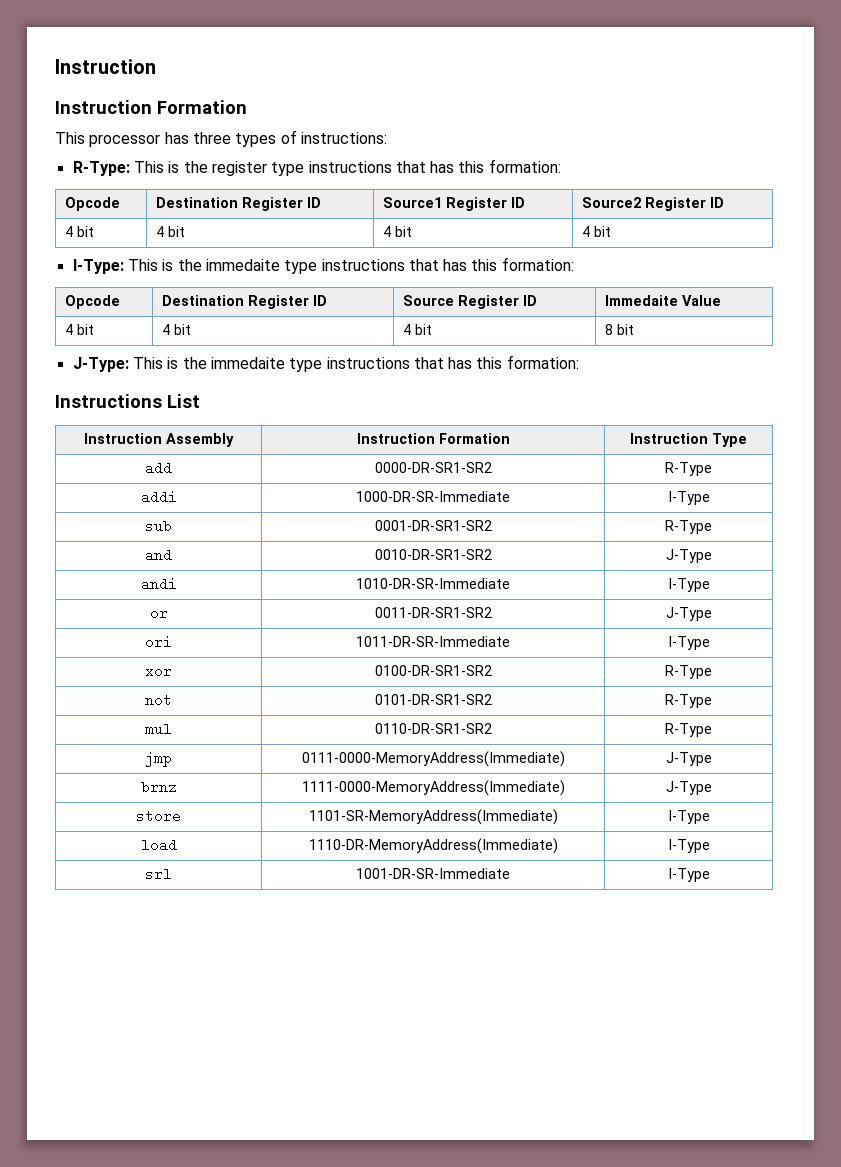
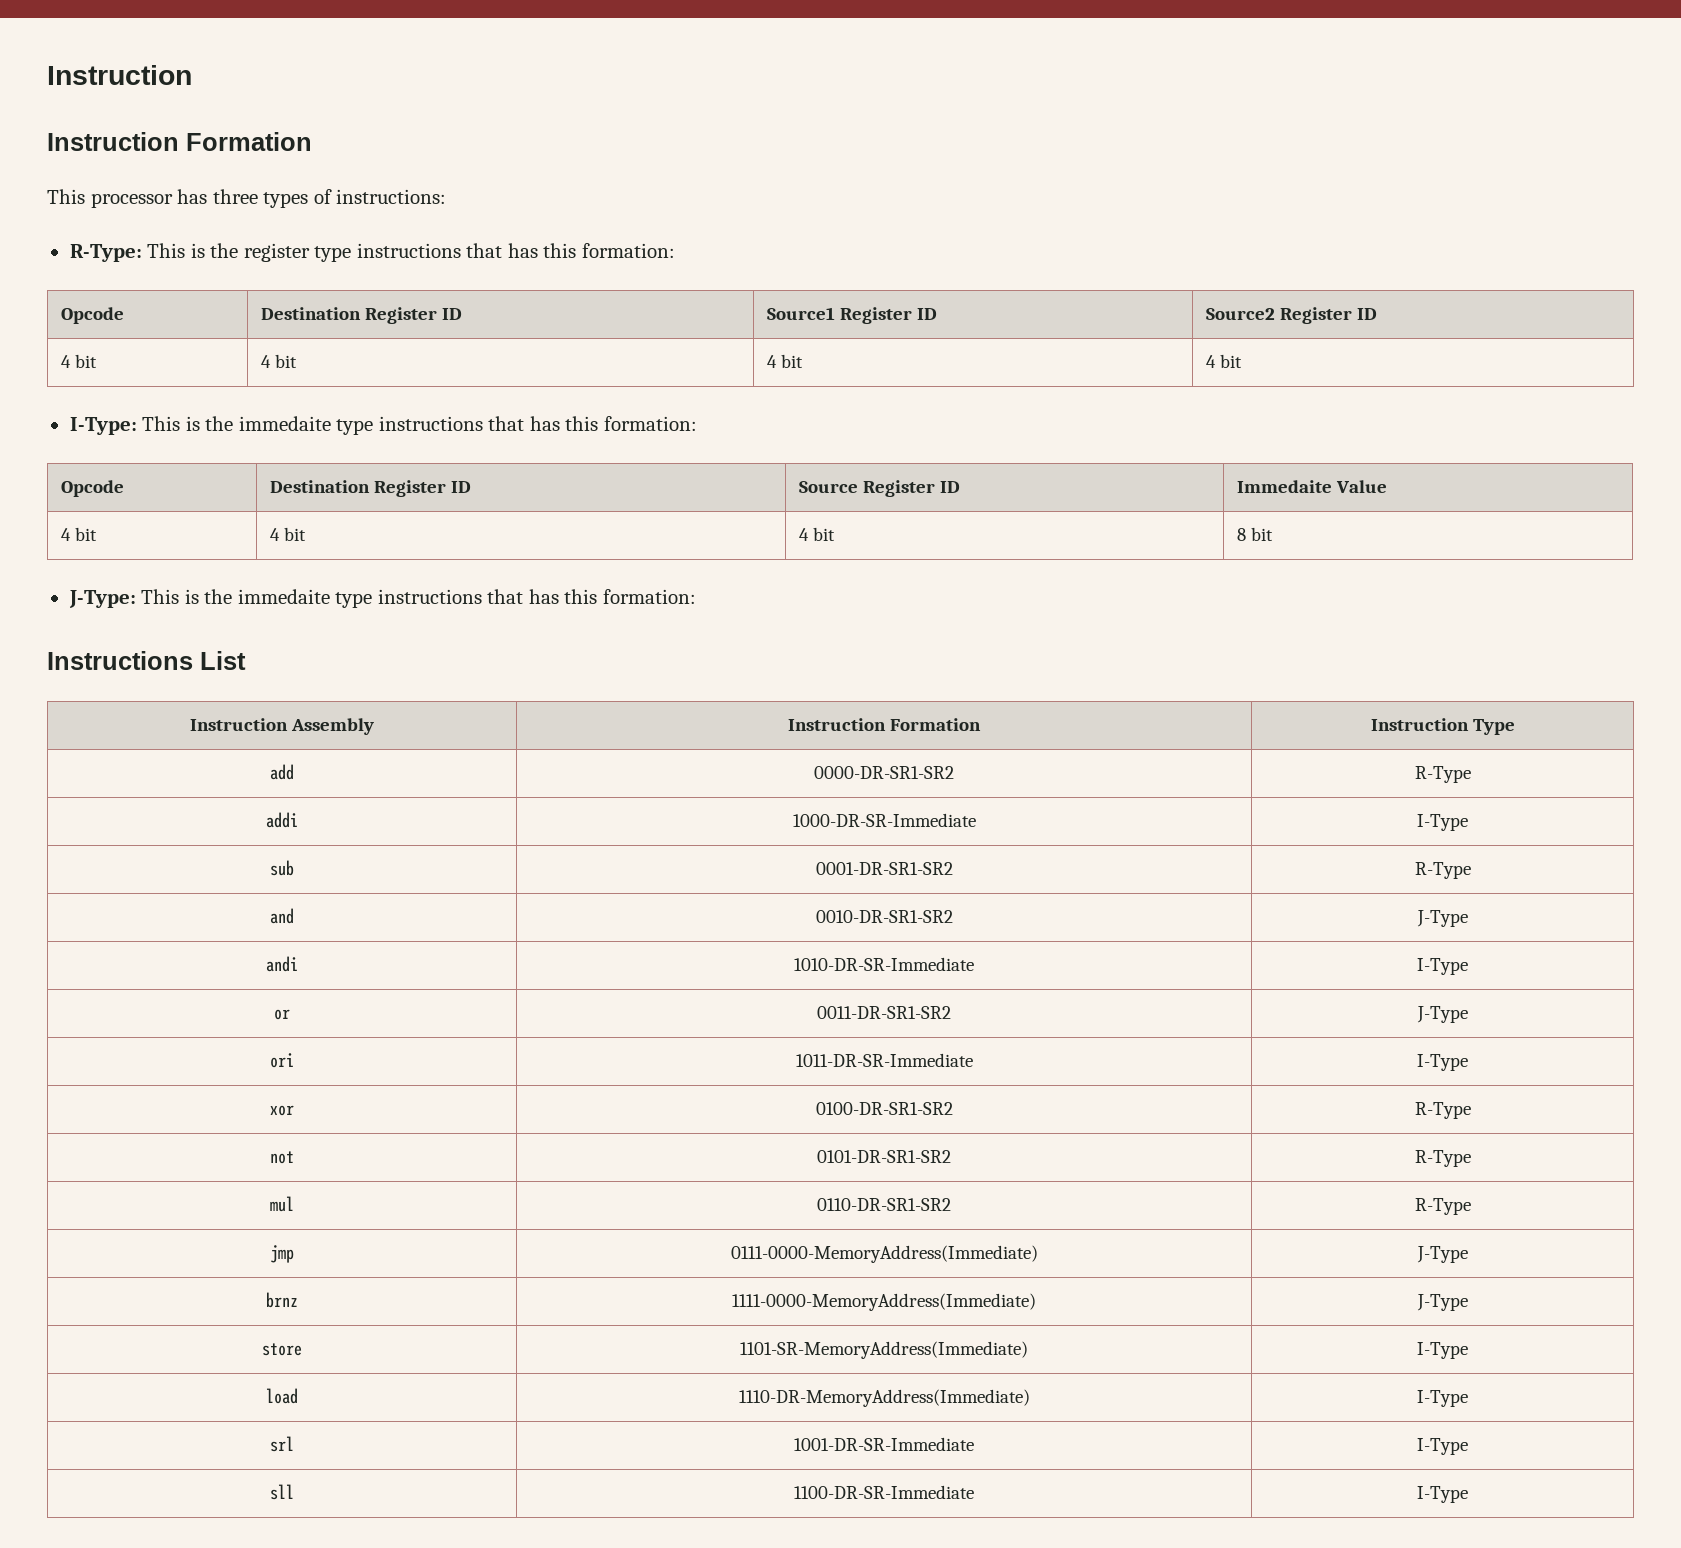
(710, 875) none -> [270,1484,294,1500] [794,1485,974,1499] [1417,1486,1468,1503] // sll | 1100-DR-SR-Immediate | I-Type

